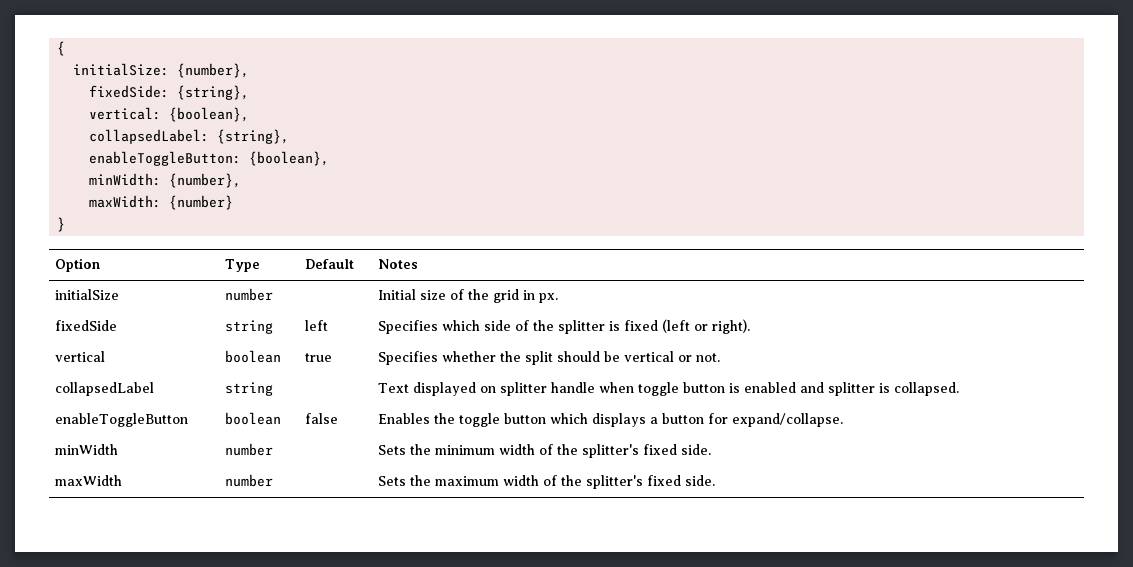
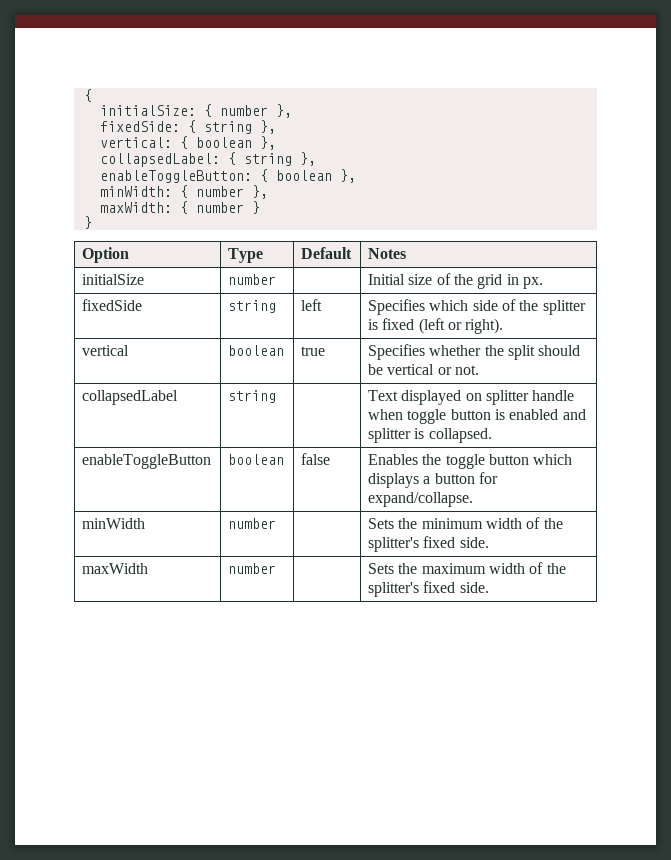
[177,63,250,78] [89,85,250,100] [89,107,250,122] [89,129,290,144] [89,151,330,166] [89,173,242,188] [89,195,234,210] {number}, // fixedSide: {string}, // vertical: {boolean}, // collapsedLabel: {string}, // enableToggleButton: {boolean}, // minWidth: {number}, // maxWidth: {number} -> [203,104,292,118] [99,120,276,134] [99,136,276,150] [99,152,316,167] [99,169,356,183] [99,185,268,199] [99,201,260,214] { number }, // fixedSide: { string }, // vertical: { boolean }, // collapsedLabel: { string }, // enableToggleButton: { boolean }, // minWidth: { number }, // maxWidth: { number }

